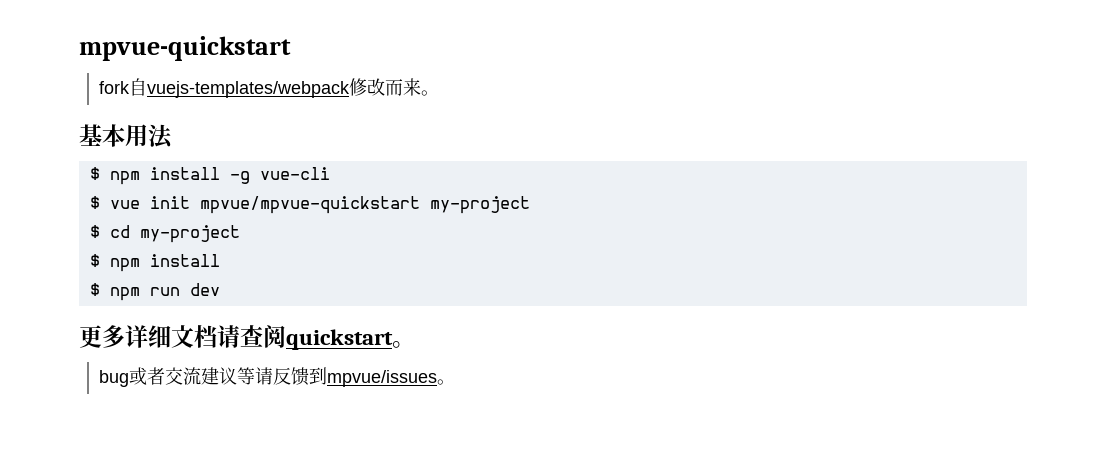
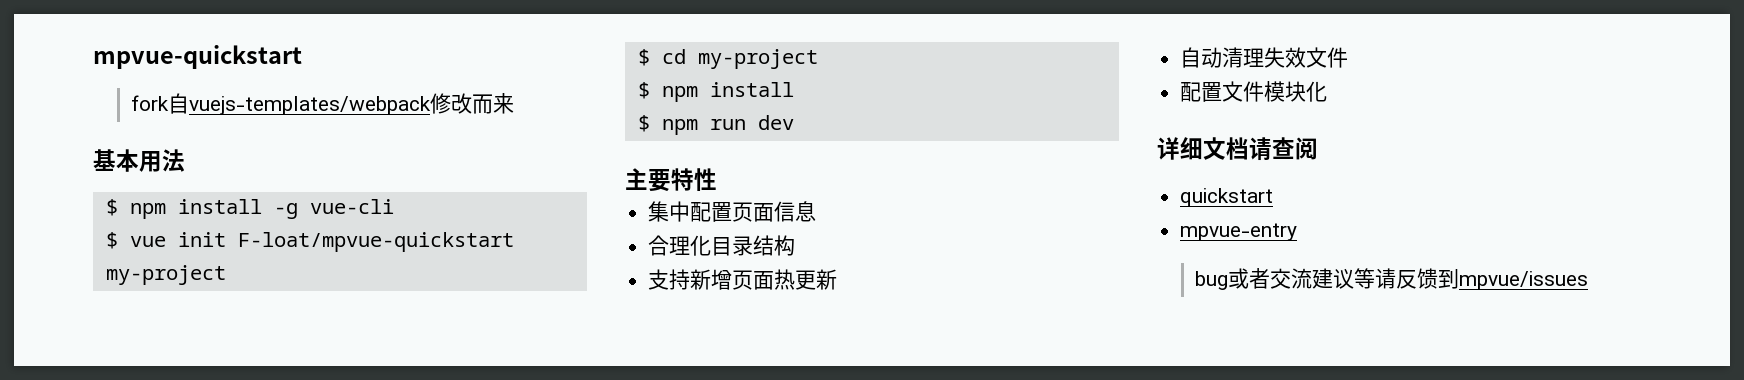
[421,90,440,96] 。 -> (515, 103) none
[199,196,420,214] mpvue/mpvue-quickstart -> [237,232,514,252] F-loat/mpvue-quickstart
[79,325,125,348] 更多 -> [625,168,717,192] [648,201,817,222] [648,235,796,256] [648,269,838,290] [1180,47,1349,68] [1180,81,1328,102] 主要特性 // 集中配置页面信息 // 合理化目录结构 // 支持新增页面热更新 // 自动清理失效文件 // 配置文件模块化 //
(286, 336) none -> (1318, 148) //
[392,341,415,348] 。 -> [1180,223,1298,241] // mpvue-entry
[437,379,456,385] 。 -> (1589, 280) none

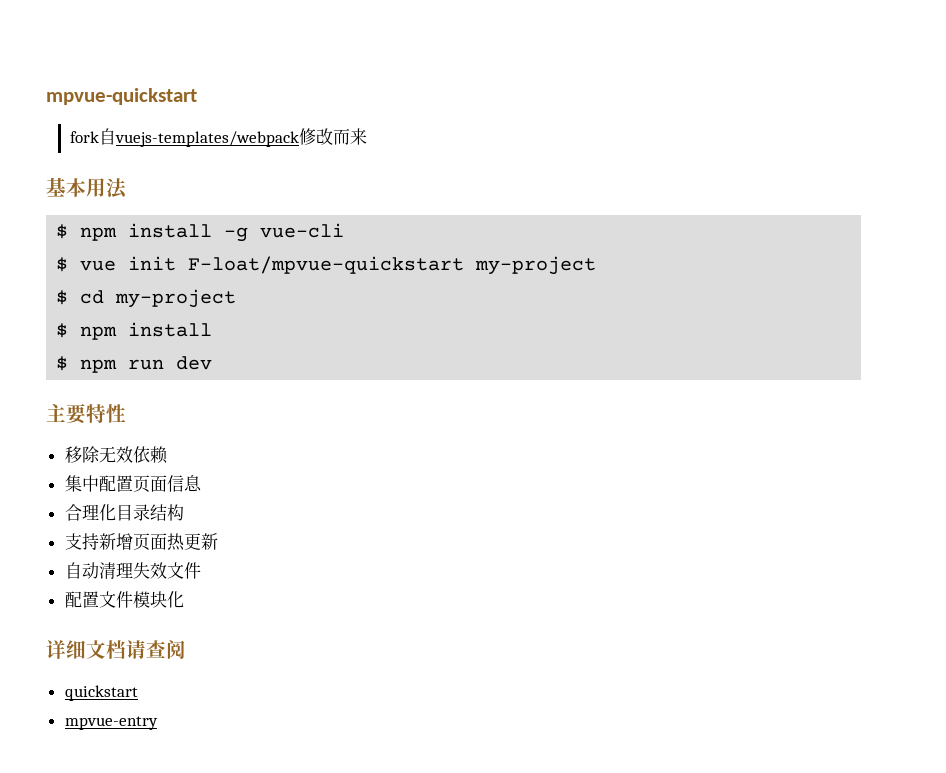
(717, 179) none -> [64,446,168,464] // 移除无效依赖
[1195,268,1589,290] // bug或者交流建议等请反馈到mpvue/issues -> (158, 723) none

